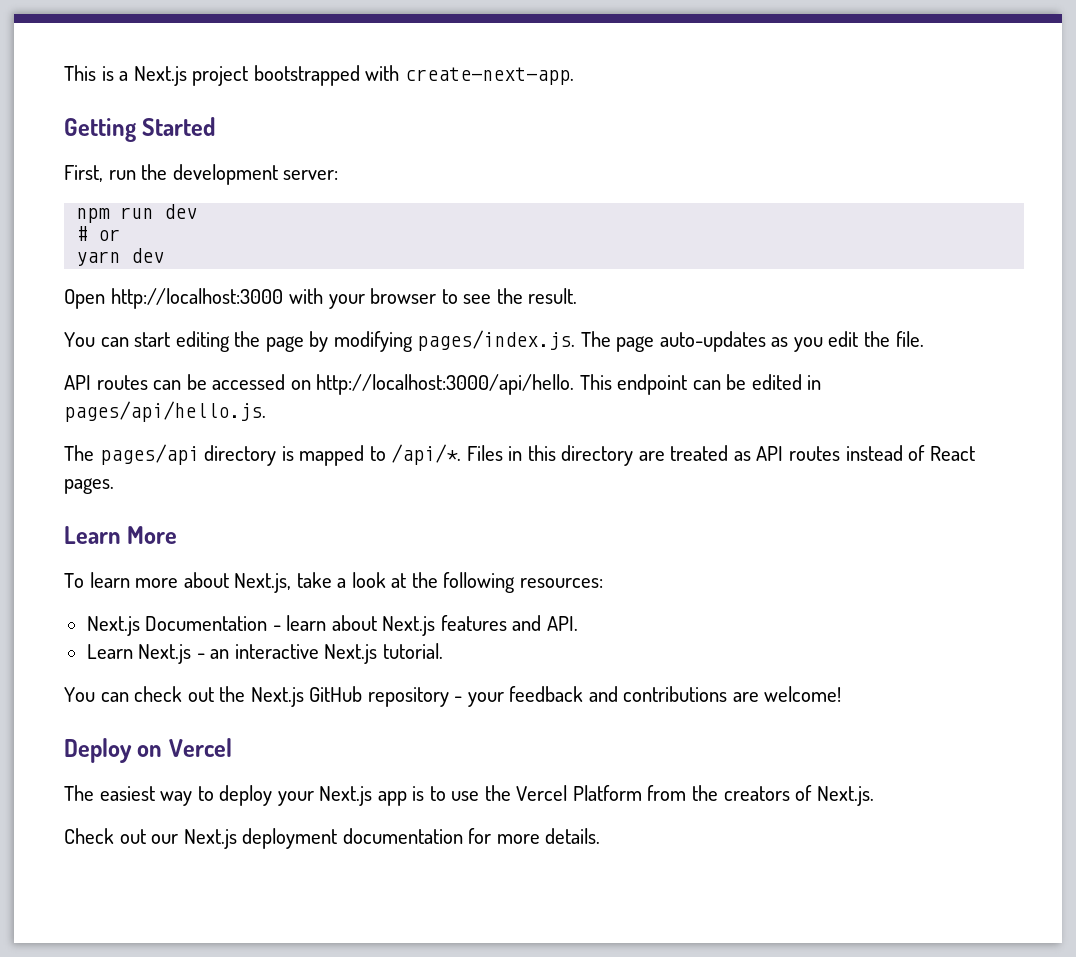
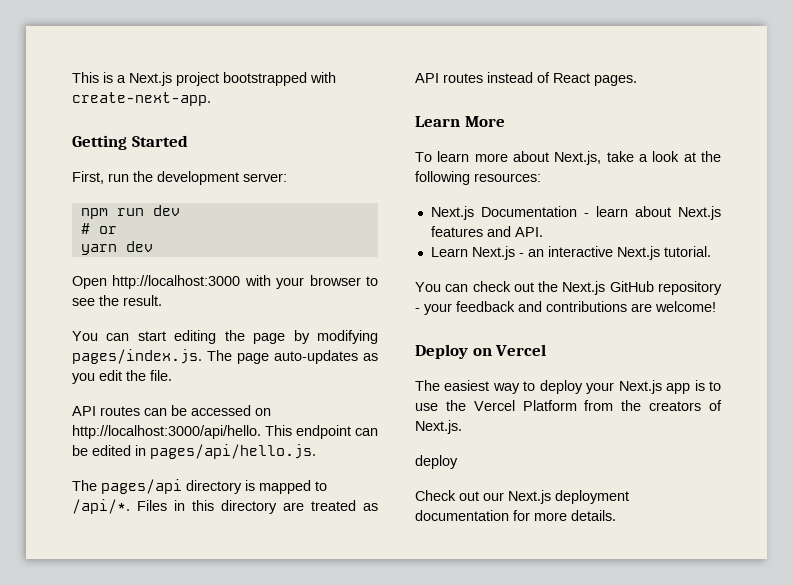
(874, 796) none -> [415,455,458,469] // deploy

